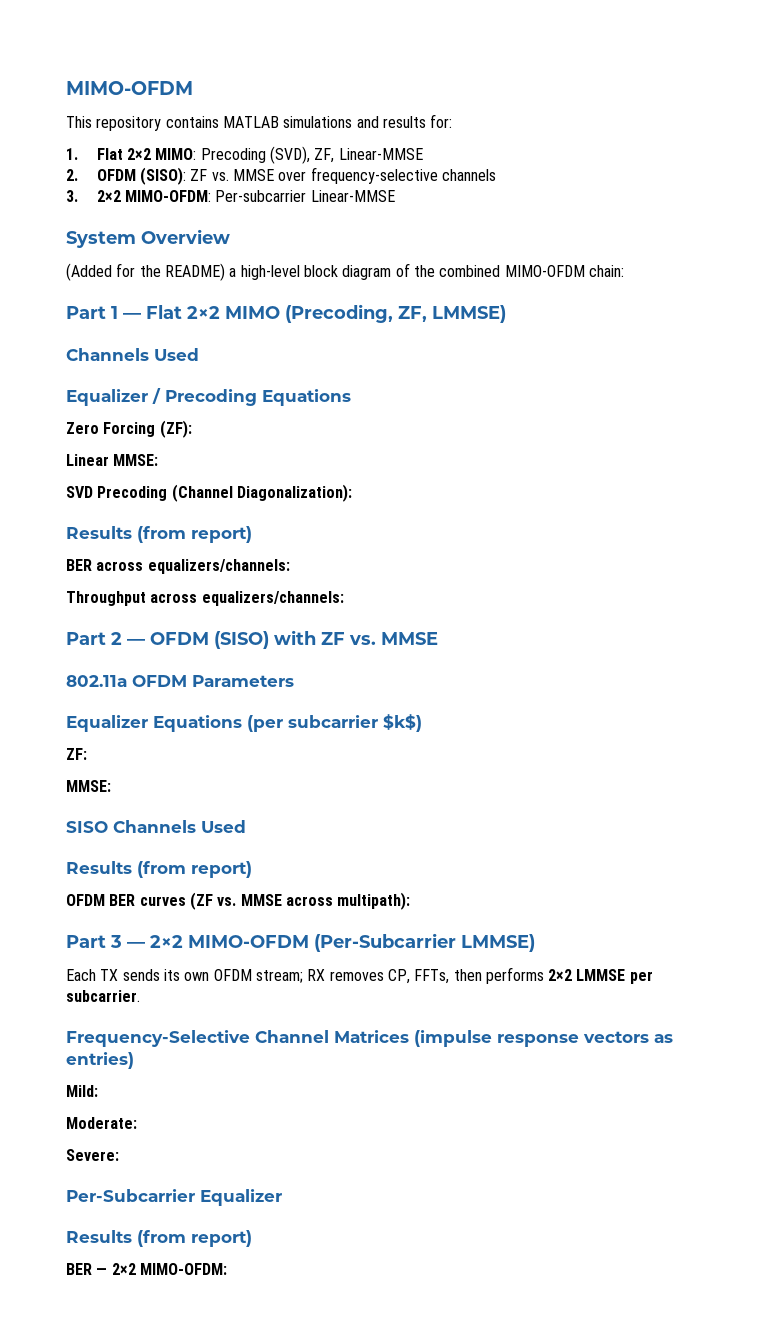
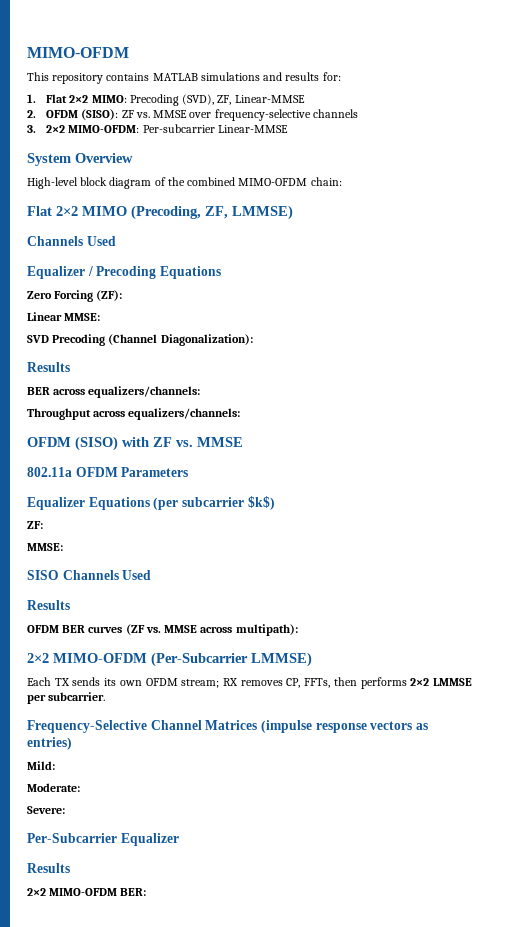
[66,263,300,281] (Added for the README) a high-level -> [27,177,78,189] High-level
[66,306,141,319] Part 1 — -> (342, 181) none
[137,526,252,543] (from report) -> (70, 367) none
[66,632,145,645] Part 2 — -> (241, 414) none
[137,861,252,878] (from report) -> (70, 605) none
[66,935,145,948] Part 3 — -> (298, 630) none
[137,1230,252,1247] [66,1263,227,1275] (from report) // BER — 2×2 MIMO-OFDM: -> [27,888,147,896] // 2×2 MIMO-OFDM BER:

